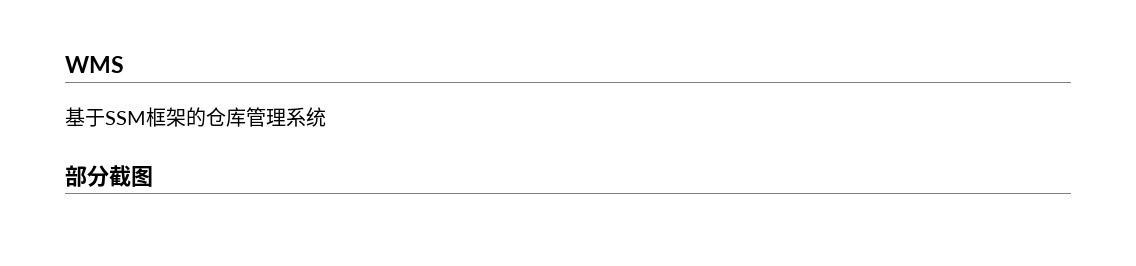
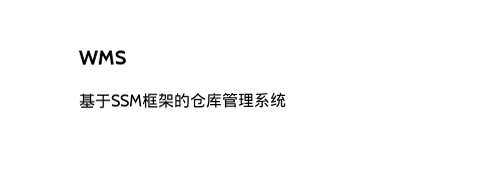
[65,165,153,187] // 部分截图 -> (287, 100) none

